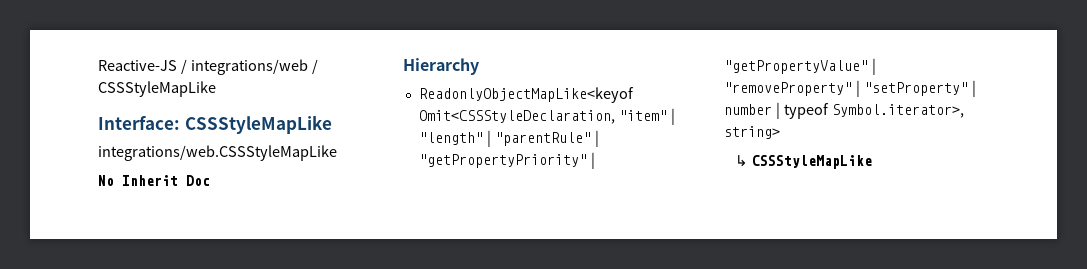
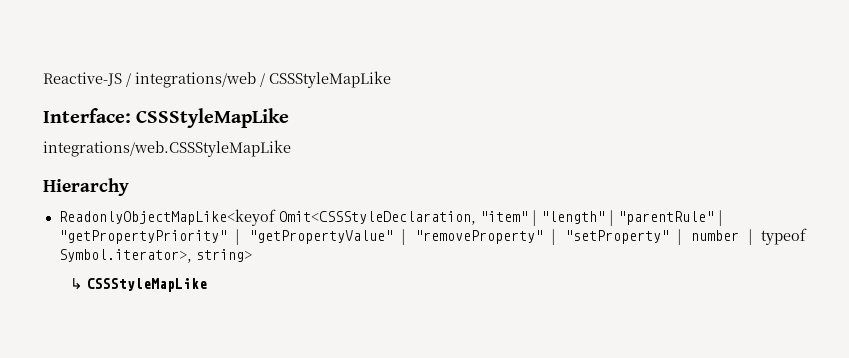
[98,175,210,186] // No Inherit Doc -> (291, 148) none

